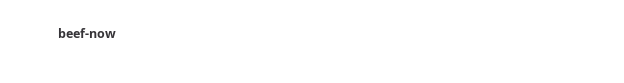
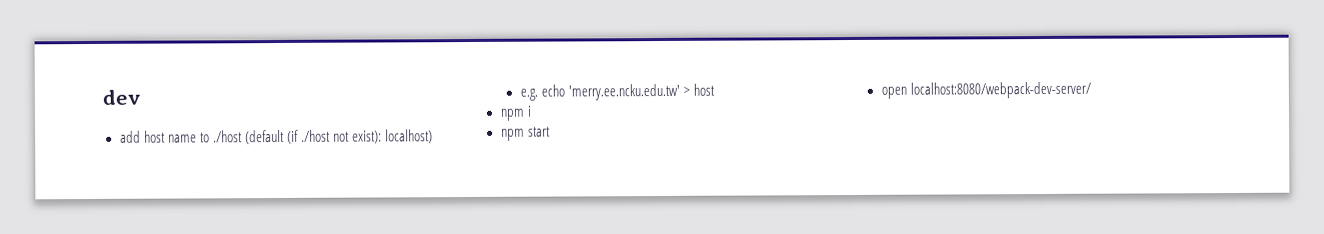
[58,28,116,38] beef-now -> [102,89,141,105] [119,129,434,145] [519,83,716,101] [499,105,531,121] [500,126,551,141] [880,81,1091,99] dev // add host name to ./host (default (if ./host not exist): localhost) // e.g. echo 'merry.ee.ncku.edu.tw' > host // npm i // npm start // open localhost:8080/webpack-dev-server/

